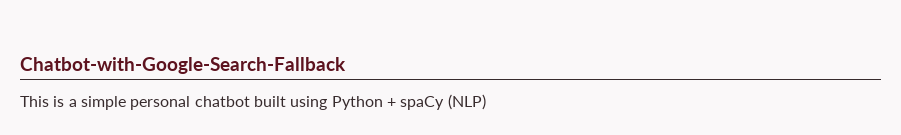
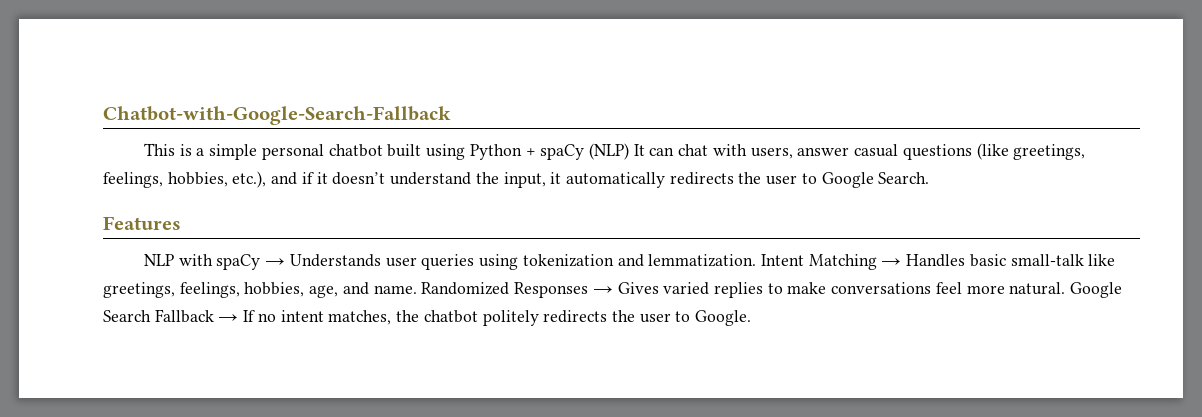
(486, 102) none -> [633,143,1086,160] [103,171,930,188] [103,216,181,230] [144,254,1116,270] [103,282,1123,298] [103,309,752,326] It can chat with users, answer casual questions (like greetings, feelings, hobbies, etc.), and if it doesn’t understand the input, it automatically redirects the user to Google Search. // Features // NLP with spaCy → Understands user queries using tokenization and lemmatization. Intent Matching → Handles basic small-talk like greetings, feelings, hobbies, age, and name. Randomized Responses → Gives varied replies to make conversations feel more natural. Google Search Fallback → If no intent matches, the chatbot politely redirects the user to Google.

